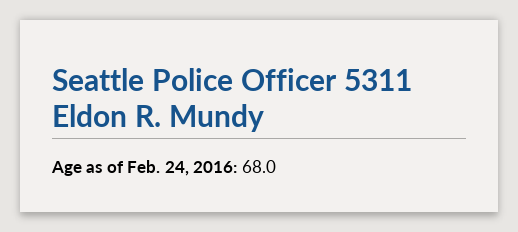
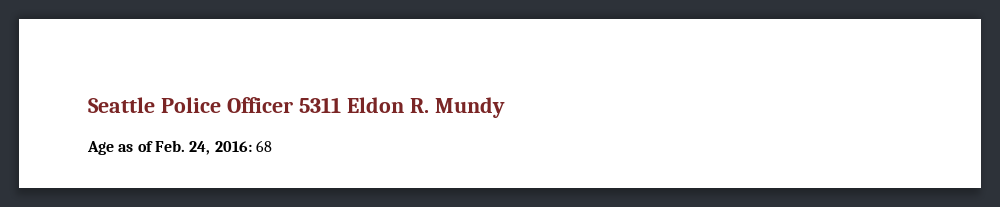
[241,160,276,173] 68.0 -> [255,140,272,152] 68

